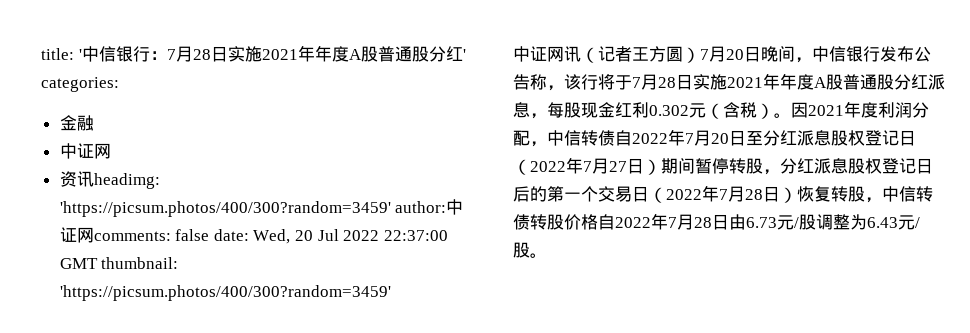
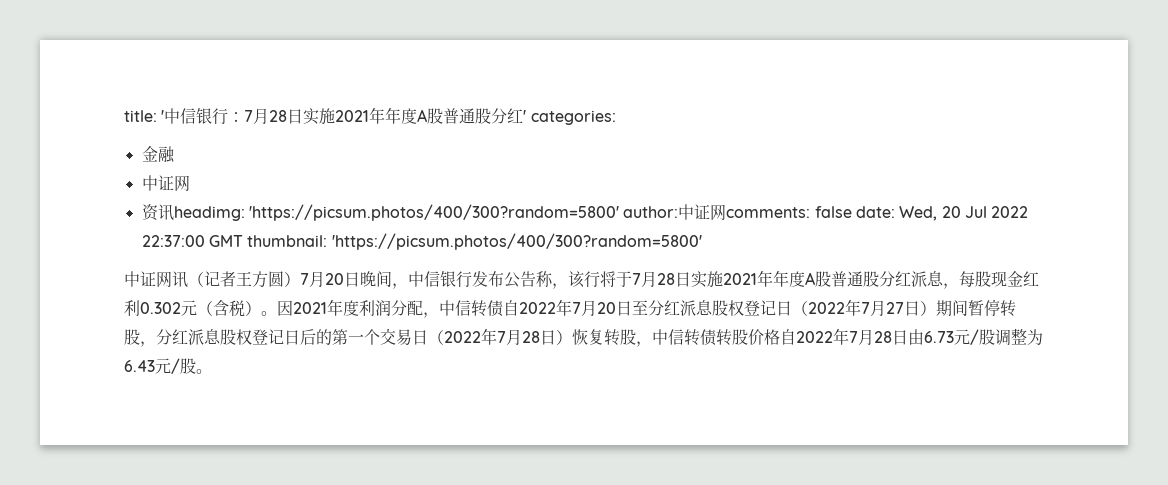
[59,201,391,217] 'https://picsum.photos/400/300?random=3459' -> [248,204,619,221] 'https://picsum.photos/400/300?random=5800'
[59,285,391,301] 'https://picsum.photos/400/300?random=3459' -> [331,233,702,250] 'https://picsum.photos/400/300?random=5800'

